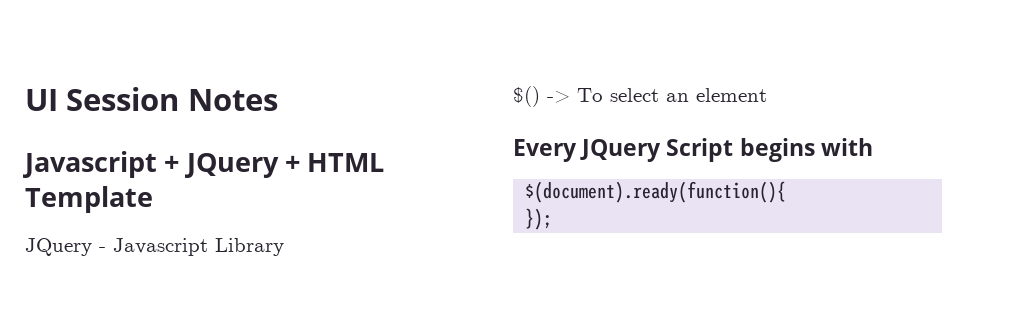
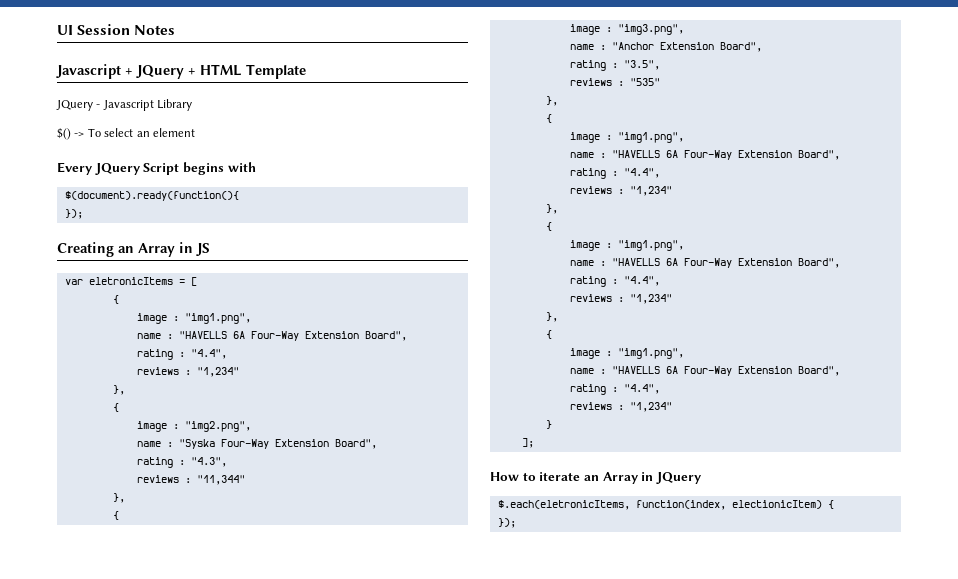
(553, 219) none -> [57,242,210,257] [64,277,197,286] [112,295,119,304] [136,313,251,324] [136,331,407,341] [136,349,227,360] [136,367,239,377] [112,385,125,395] [112,403,119,412] [136,421,251,432] [136,439,377,449] [136,457,227,468] [136,475,245,485] [112,493,125,503] [112,511,119,520] [569,24,684,35] [569,42,762,52] [569,60,660,71] [569,78,660,86] [545,96,558,106] [545,114,552,123] [569,132,684,143] [569,150,840,160] [569,168,660,179] [569,186,672,196] [545,204,558,214] [545,222,552,231] [569,240,684,251] [569,258,840,268] [569,276,660,287] [569,294,672,304] [545,312,558,322] [545,330,552,339] [569,348,684,359] [569,366,840,376] [569,384,660,395] [569,402,672,412] [545,420,552,429] [521,438,534,448] [490,472,701,484] [497,500,834,510] [497,518,516,528] // Creating an Array in JS // var eletronicItems = [ // { // image : "img1.png", // name : "HAVELLS 6A Four-Way Extension Board", // rating : "4.4", // reviews : "1,234" // }, // { // image : "img2.png", // name : "Syska Four-Way Extension Board", // rating : "4.3", // reviews : "11,344" // }, // { // image : "img3.png", // name : "Anchor Extension Board", // rating : "3.5", // reviews : "535" // }, // { // image : "img1.png", // name : "HAVELLS 6A Four-Way Extension Board", // rating : "4.4", // reviews : "1,234" // }, // { // image : "img1.png", // name : "HAVELLS 6A Four-Way Extension Board", // rating : "4.4", // reviews : "1,234" // }, // { // image : "img1.png", // name : "HAVELLS 6A Four-Way Extension Board", // rating : "4.4", // reviews : "1,234" // } // ]; // How to iterate an Array in JQuery // $.each(eletronicItems, function(index, electionicItem) { // });

